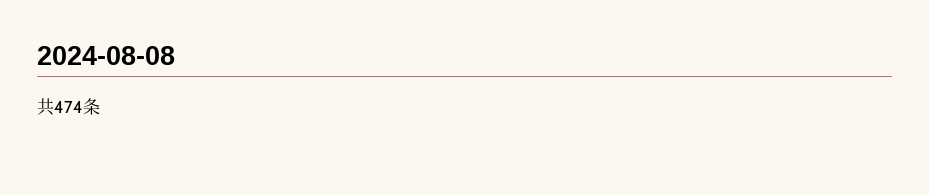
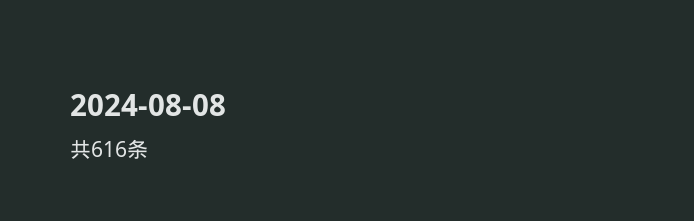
[54,101,83,113] 474 -> [91,141,127,157] 616

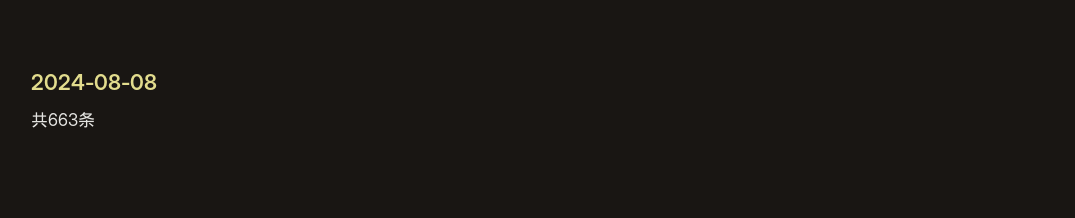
[91,141,127,157] 616 -> [48,113,78,126] 663

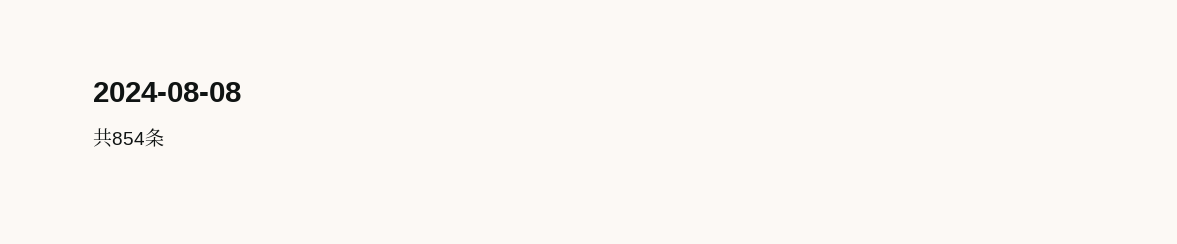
[48,113,78,126] 663 -> [112,132,145,145] 854

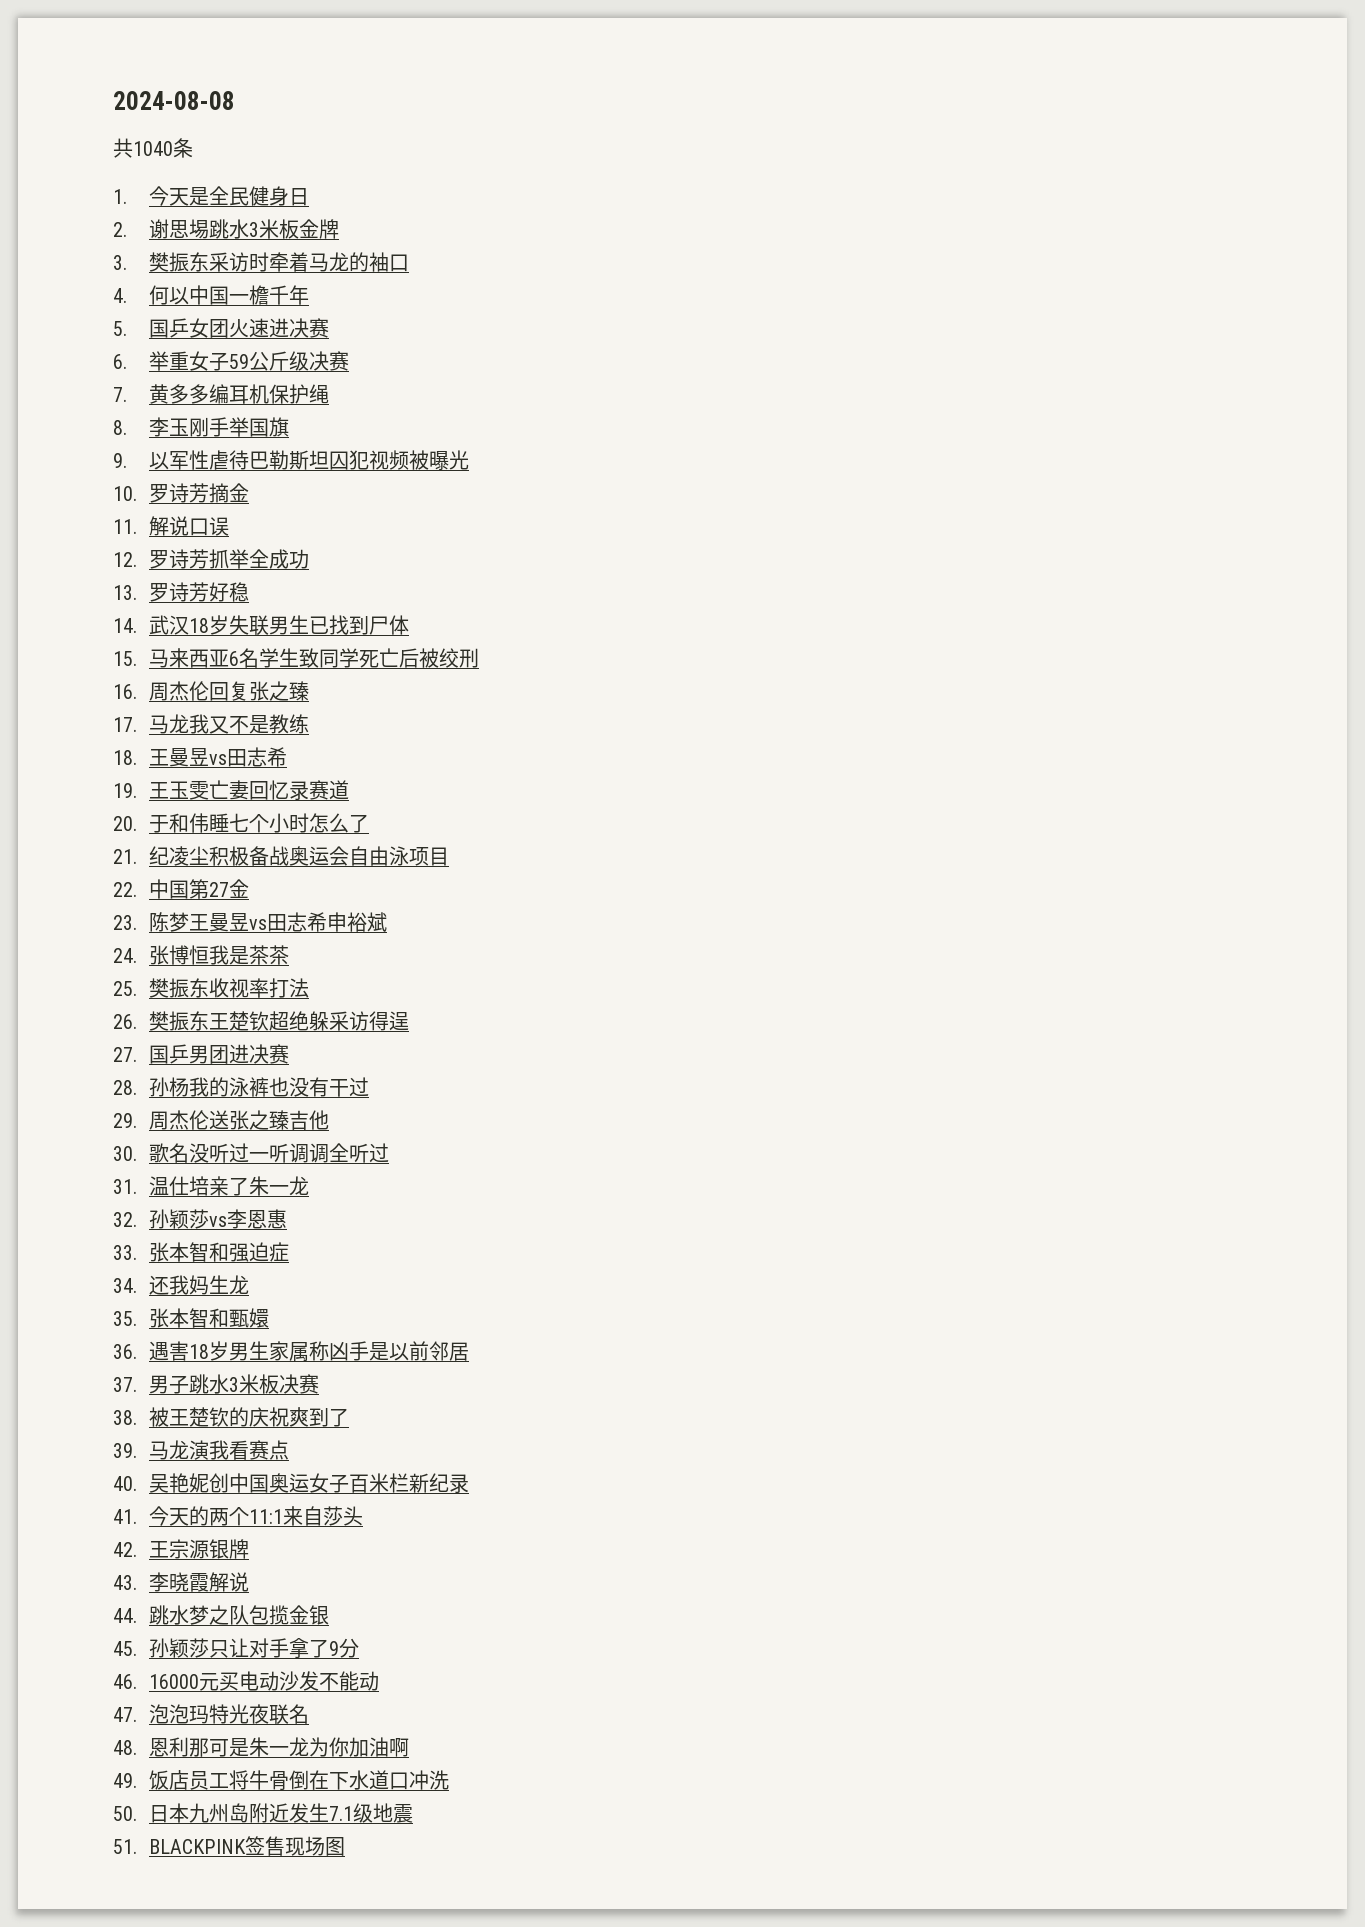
[112,132,145,145] 854 -> [133,141,173,156] 1040
(164, 137) none -> [113,186,309,206] [113,219,339,239] [113,252,409,272] [113,285,309,305] [113,318,329,338] [113,351,349,371] [113,384,329,404] [113,417,289,437] [113,450,469,470] [113,483,249,503] [113,516,229,536] [113,549,309,569] [113,582,249,602] [113,615,409,636] [113,648,479,668] [113,681,309,701] [113,714,309,734] [113,747,287,767] [113,780,349,800] [113,813,369,833] [113,846,449,866] [113,879,249,899] [113,912,387,932] [113,945,289,965] [113,978,309,998] [113,1011,409,1031] [113,1044,289,1064] [113,1077,369,1097] [113,1110,329,1130] [113,1143,389,1163] [113,1176,309,1196] [113,1209,287,1229] [113,1242,289,1262] [113,1275,249,1295] [113,1308,269,1328] [113,1341,469,1362] [113,1374,319,1394] [113,1407,349,1427] [113,1440,289,1460] [113,1473,469,1493] [113,1506,363,1526] [113,1539,249,1559] [113,1572,249,1592] [113,1605,329,1625] [113,1638,359,1659] [113,1671,379,1691] [113,1704,309,1725] [113,1737,409,1757] [113,1770,449,1790] [113,1803,413,1823] [113,1836,345,1856] // 1.今天是全民健身日 // 2.谢思埸跳水3米板金牌 // 3.樊振东采访时牵着马龙的袖口 // 4.何以中国一檐千年 // 5.国乒女团火速进决赛 // 6.举重女子59公斤级决赛 // 7.黄多多编耳机保护绳 // 8.李玉刚手举国旗 // 9.以军性虐待巴勒斯坦囚犯视频被曝光 // 10.罗诗芳摘金 // 11.解说口误 // 12.罗诗芳抓举全成功 // 13.罗诗芳好稳 // 14.武汉18岁失联男生已找到尸体 // 15.马来西亚6名学生致同学死亡后被绞刑 // 16.周杰伦回复张之臻 // 17.马龙我又不是教练 // 18.王曼昱vs田志希 // 19.王玉雯亡妻回忆录赛道 // 20.于和伟睡七个小时怎么了 // 21.纪凌尘积极备战奥运会自由泳项目 // 22.中国第27金 // 23.陈梦王曼昱vs田志希申裕斌 // 24.张博恒我是茶茶 // 25.樊振东收视率打法 // 26.樊振东王楚钦超绝躲采访得逞 // 27.国乒男团进决赛 // 28.孙杨我的泳裤也没有干过 // 29.周杰伦送张之臻吉他 // 30.歌名没听过一听调调全听过 // 31.温仕培亲了朱一龙 // 32.孙颖莎vs李恩惠 // 33.张本智和强迫症 // 34.还我妈生龙 // 35.张本智和甄嬛 // 36.遇害18岁男生家属称凶手是以前邻居 // 37.男子跳水3米板决赛 // 38.被王楚钦的庆祝爽到了 // 39.马龙演我看赛点 // 40.吴艳妮创中国奥运女子百米栏新纪录 // 41.今天的两个11:1来自莎头 // 42.王宗源银牌 // 43.李晓霞解说 // 44.跳水梦之队包揽金银 // 45.孙颖莎只让对手拿了9分 // 46. 16000元买电动沙发不能动 // 47.泡泡玛特光夜联名 // 48.恩利那可是朱一龙为你加油啊 // 49.饭店员工将牛骨倒在下水道口冲洗 // 50.日本九州岛附近发生7.1级地震 // 51. BLACKPINK签售现场图

